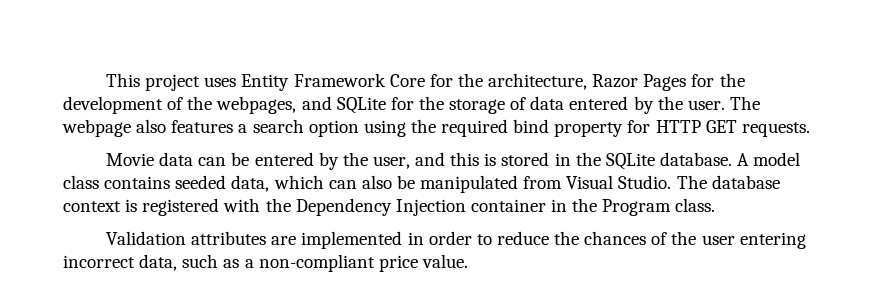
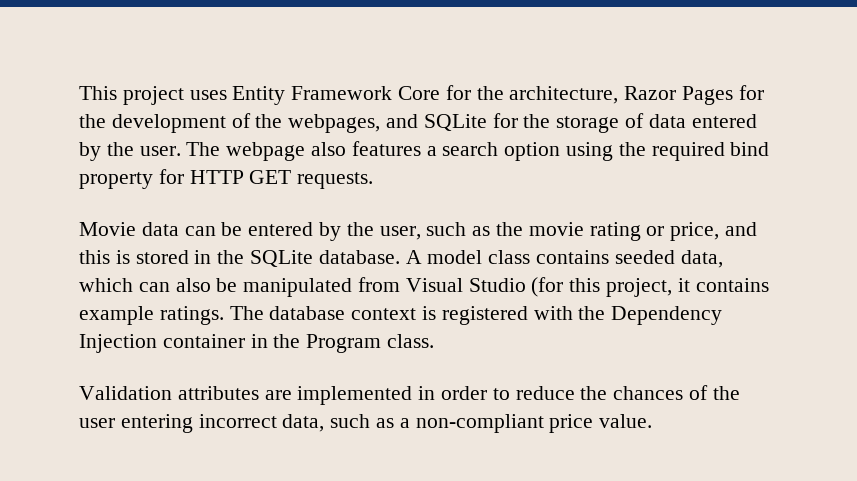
(410, 162) none -> [426,222,720,241] such as the movie rating or price,
[618,175,672,189] Studio. -> [468,277,769,297] [79,306,224,325] Studio (for this project, it contains example ratings.

